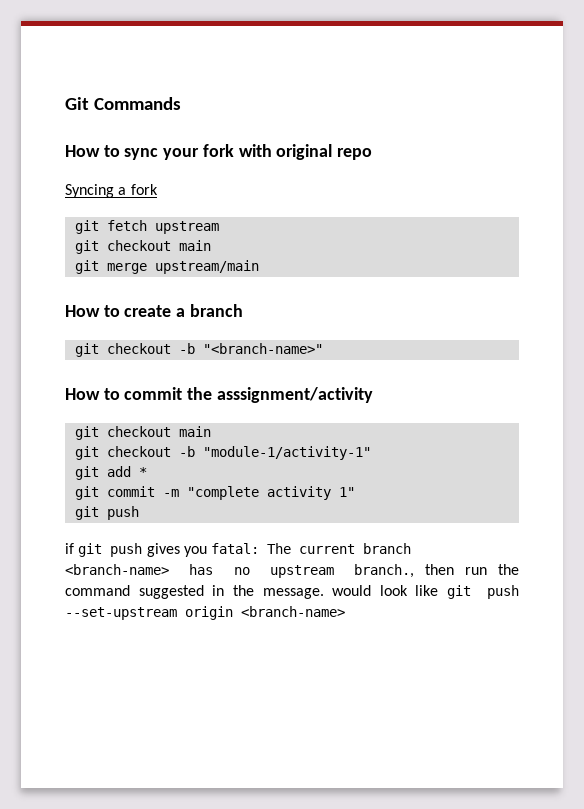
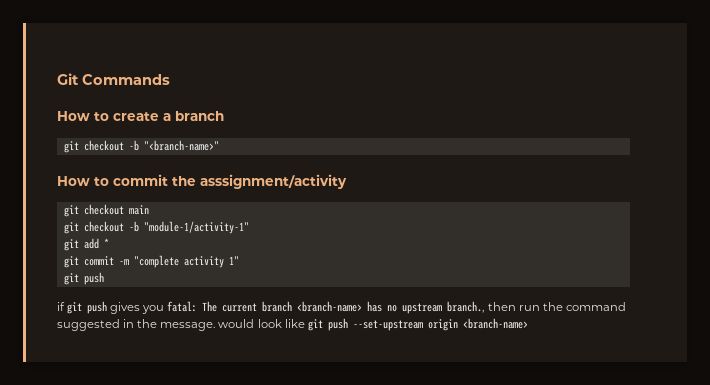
[65,144,373,160] [65,184,158,198] [74,220,219,234] [74,240,211,254] [74,260,259,274] // How to sync your fork with original repo // Syncing a fork // git fetch upstream // git checkout main // git merge upstream/main -> (170, 79) none

